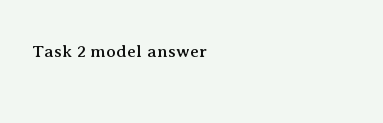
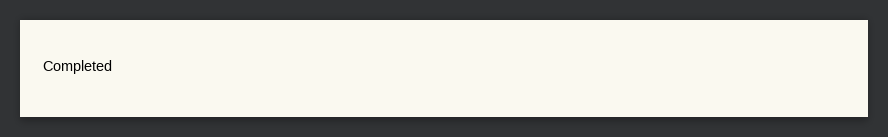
[32,45,208,57] Task 2 model answer -> [43,60,112,74] Completed

